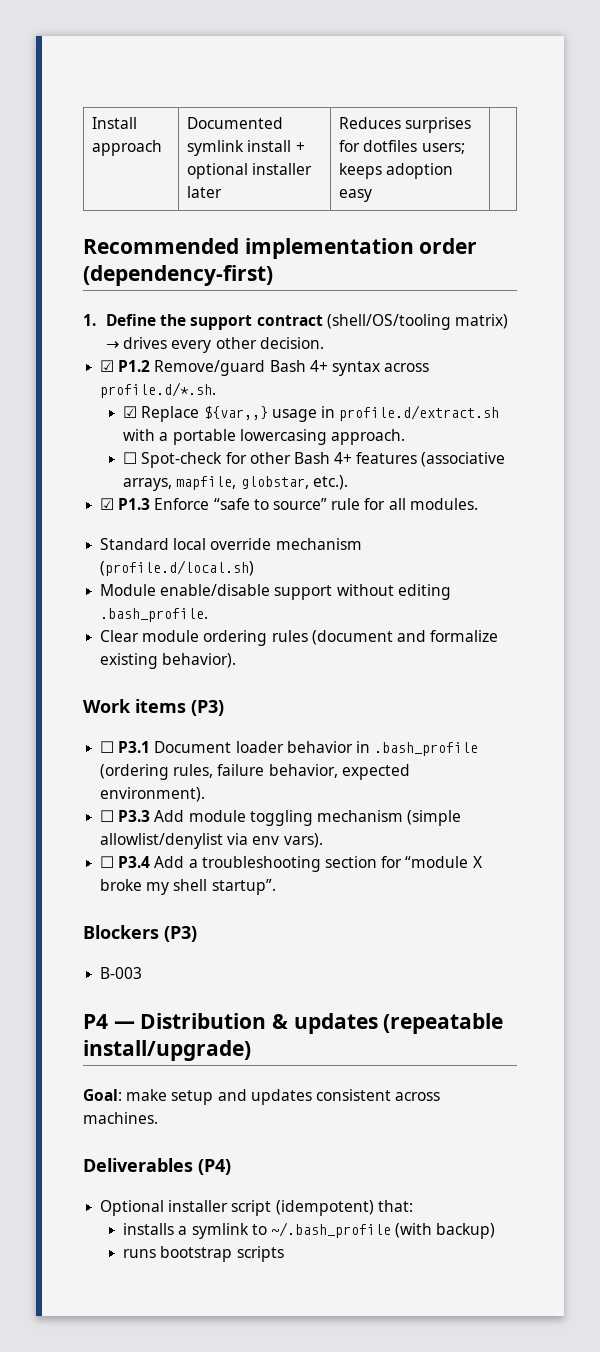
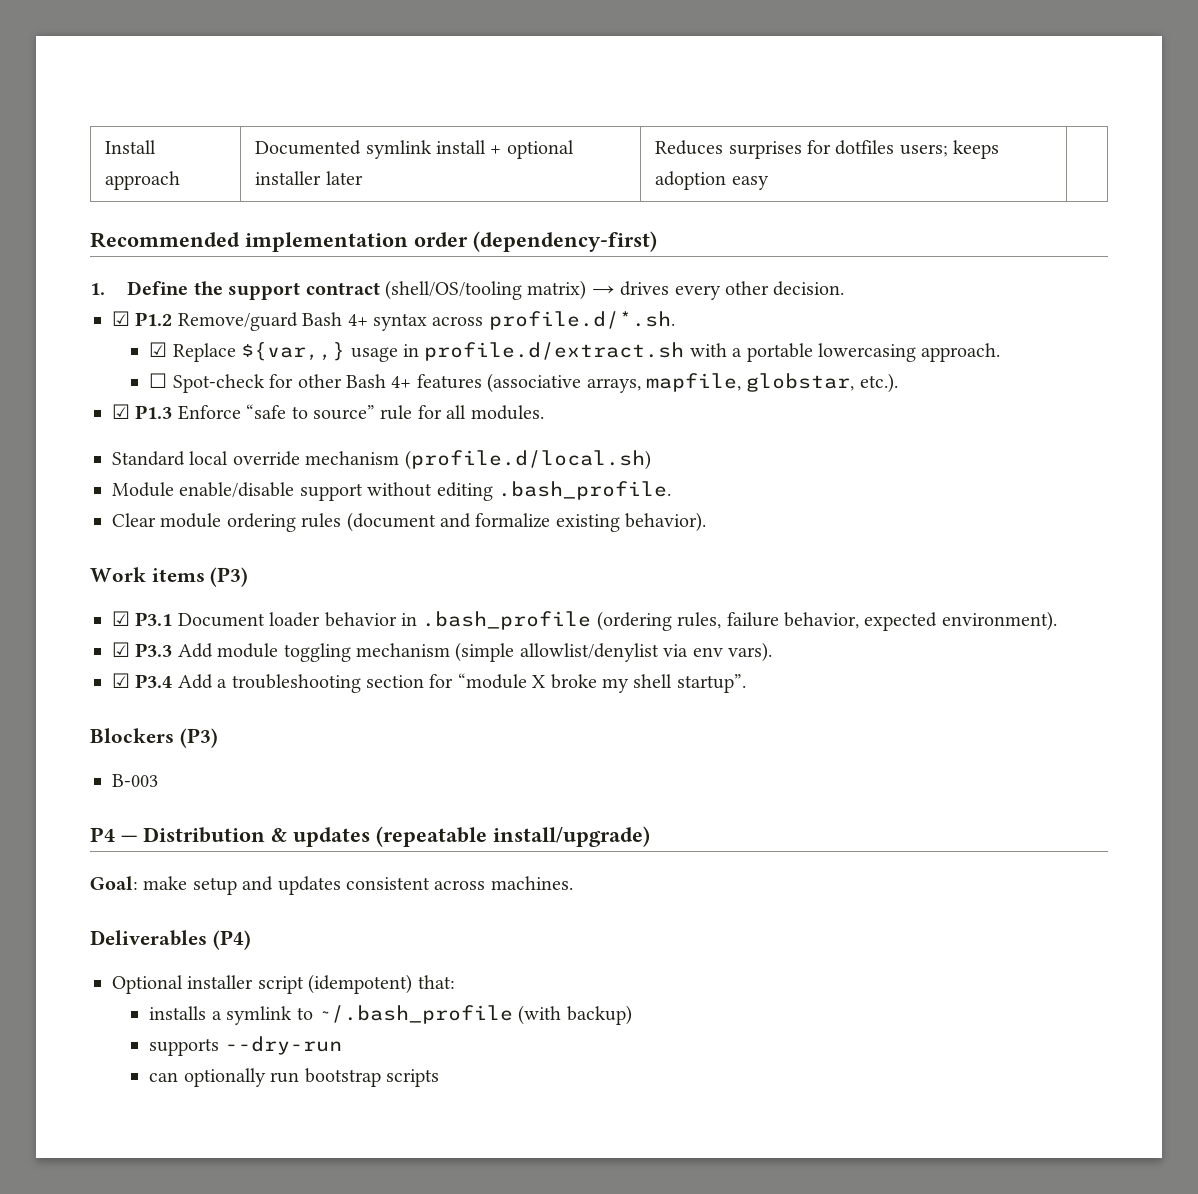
[100,741,115,753] ☐ -> [112,611,130,626] ☑
[100,810,115,822] ☐ -> [112,642,130,657] ☑
[100,856,115,868] ☐ -> [112,673,130,688] ☑
[123,1249,157,1258] runs -> [149,1036,342,1056] [149,1068,300,1087] supports --dry-run // can optionally run

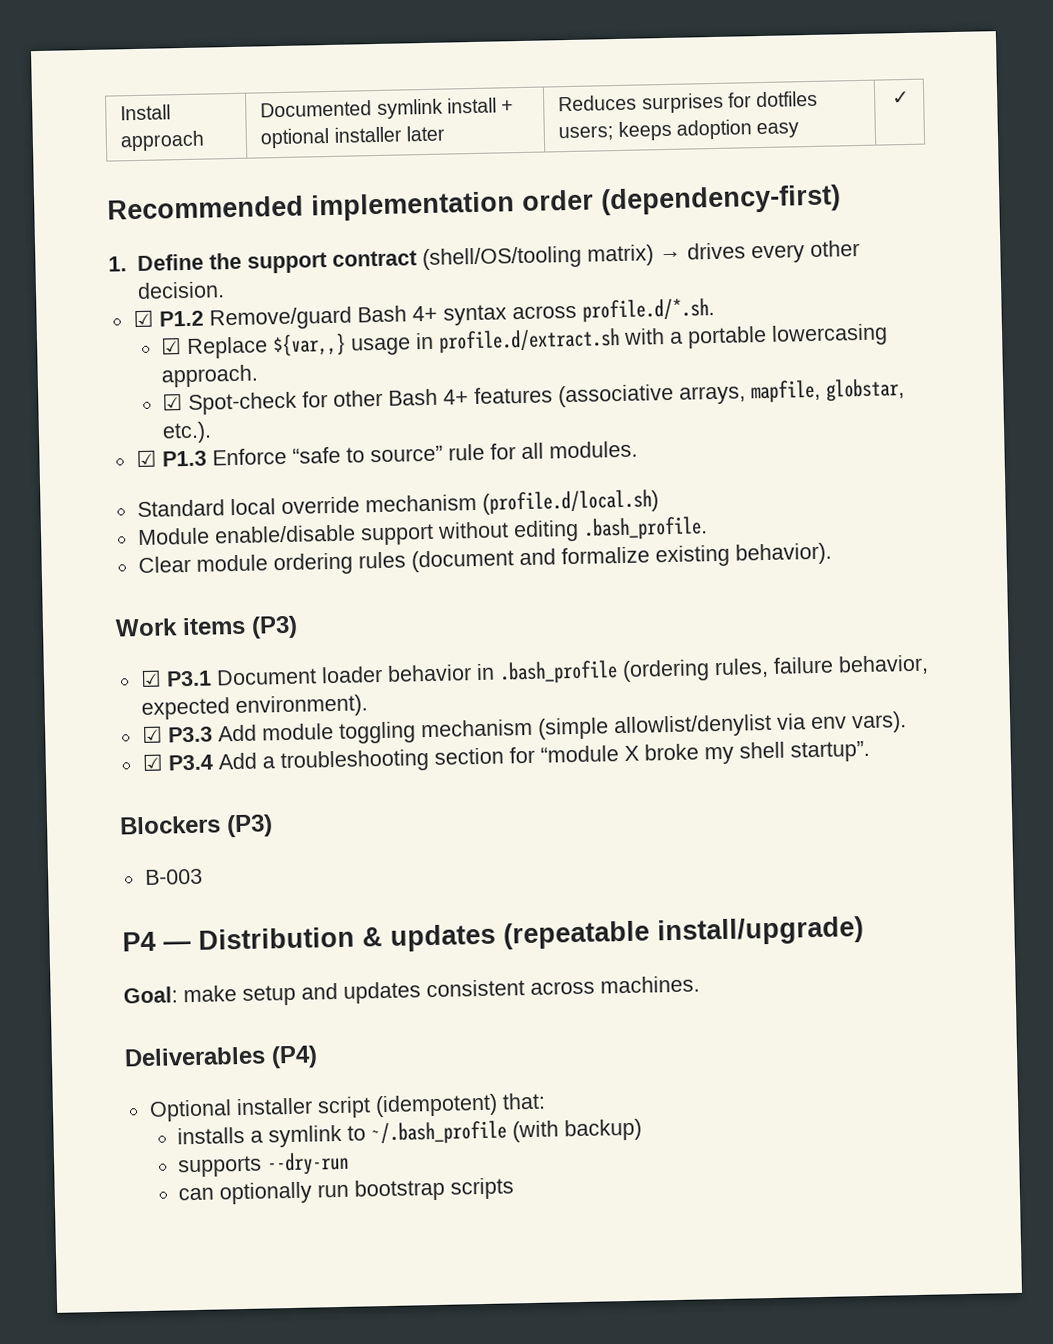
(769, 183) none -> [891,90,910,105] ✓
[149,373,168,388] ☐ -> [161,393,183,411] ☑

